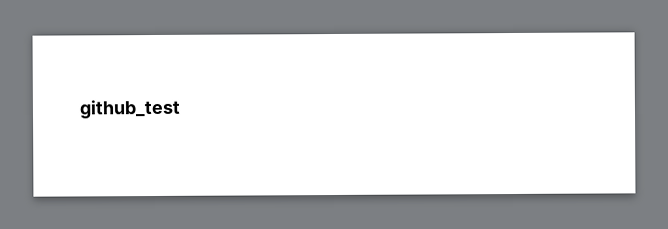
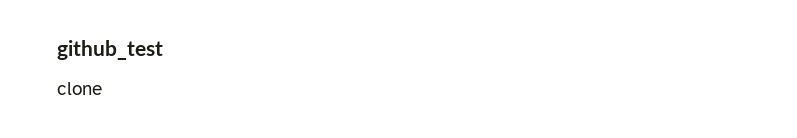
(181, 109) none -> [57,82,102,95] // clone

